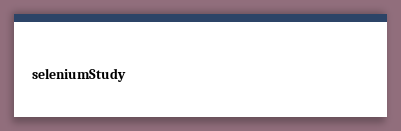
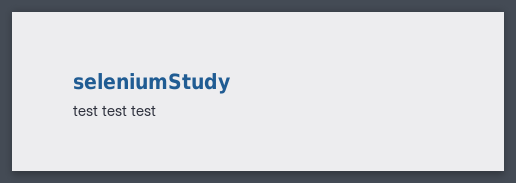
(126, 75) none -> [73,105,157,116] // test test test

